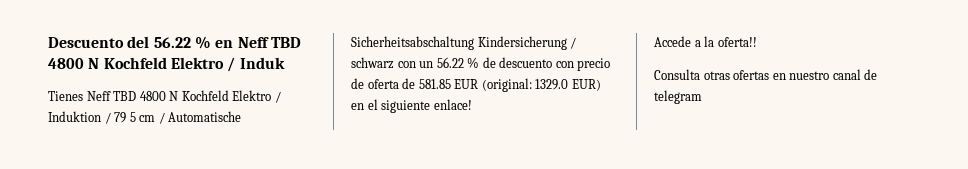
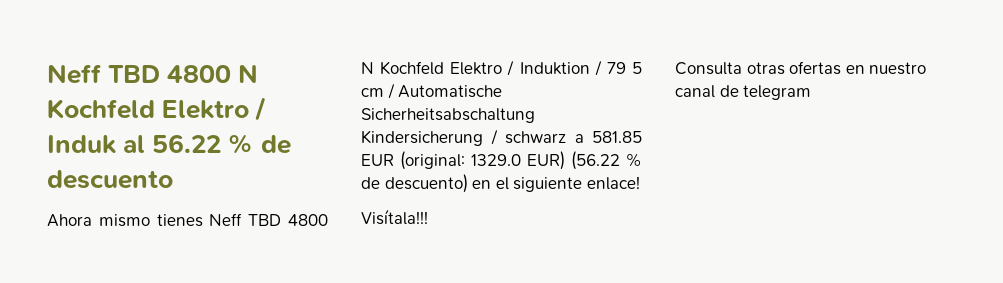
[48,36,234,49] Descuento del 56.22 % en -> (47, 74) none
[48,91,83,101] // Tienes -> [123,134,291,154] [47,170,173,189] [47,214,203,227] al 56.22 % de descuento // Ahora mismo tienes
[397,57,611,71] [351,78,416,89] con un 56.22 % de descuento con precio de oferta de -> [574,134,584,143] a
(601, 85) none -> [571,151,642,170] [361,174,468,193] (56.22 % de descuento)
[654,36,757,47] Accede a la oferta!! -> [361,209,428,225] Visítala!!!

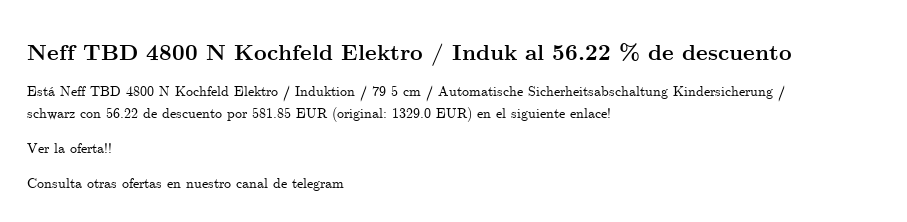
[47,214,203,227] Ahora mismo tienes -> [27,86,55,96] Está
[574,134,584,143] a -> [80,107,248,121] con 56.22 de descuento por
[571,151,642,170] [361,174,468,193] (56.22 % de descuento) -> (472, 114) none
[361,209,428,225] Visítala!!! -> [27,143,112,153] Ver la oferta!!

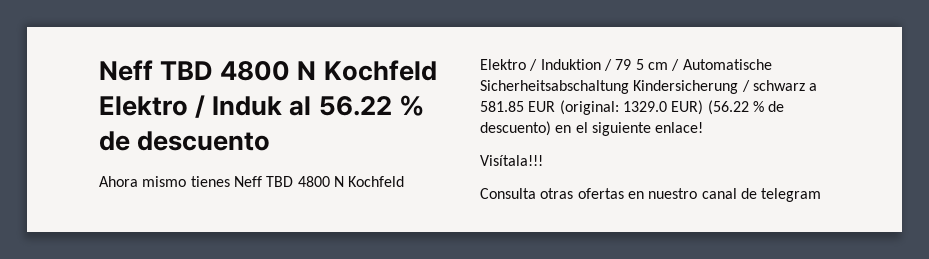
[27,86,55,96] Está -> [99,176,230,187] Ahora mismo tienes
[80,107,248,121] con 56.22 de descuento por -> [809,83,818,91] a
(472, 114) none -> [707,100,785,115] [480,121,551,136] (56.22 % de descuento)
[27,143,112,153] Ver la oferta!! -> [480,155,543,166] Visítala!!!

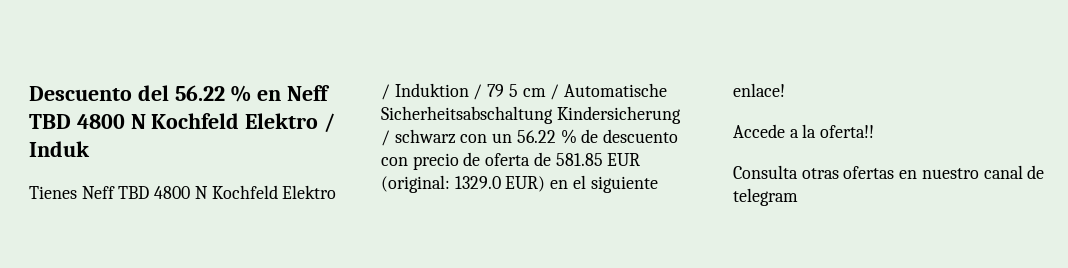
(99, 70) none -> [29,85,282,102] Descuento del 56.22 % en
[289,95,424,116] [99,131,271,151] [99,176,230,187] al 56.22 % de descuento // Ahora mismo tienes -> [29,186,77,199] // Tienes
[809,83,818,91] a -> [460,129,679,144] [381,152,551,170] con un 56.22 % de descuento con precio de oferta de
[707,100,785,115] [480,121,551,136] (56.22 % de descuento) -> (546, 184) none
[480,155,543,166] Visítala!!! -> [733,124,875,138] Accede a la oferta!!

